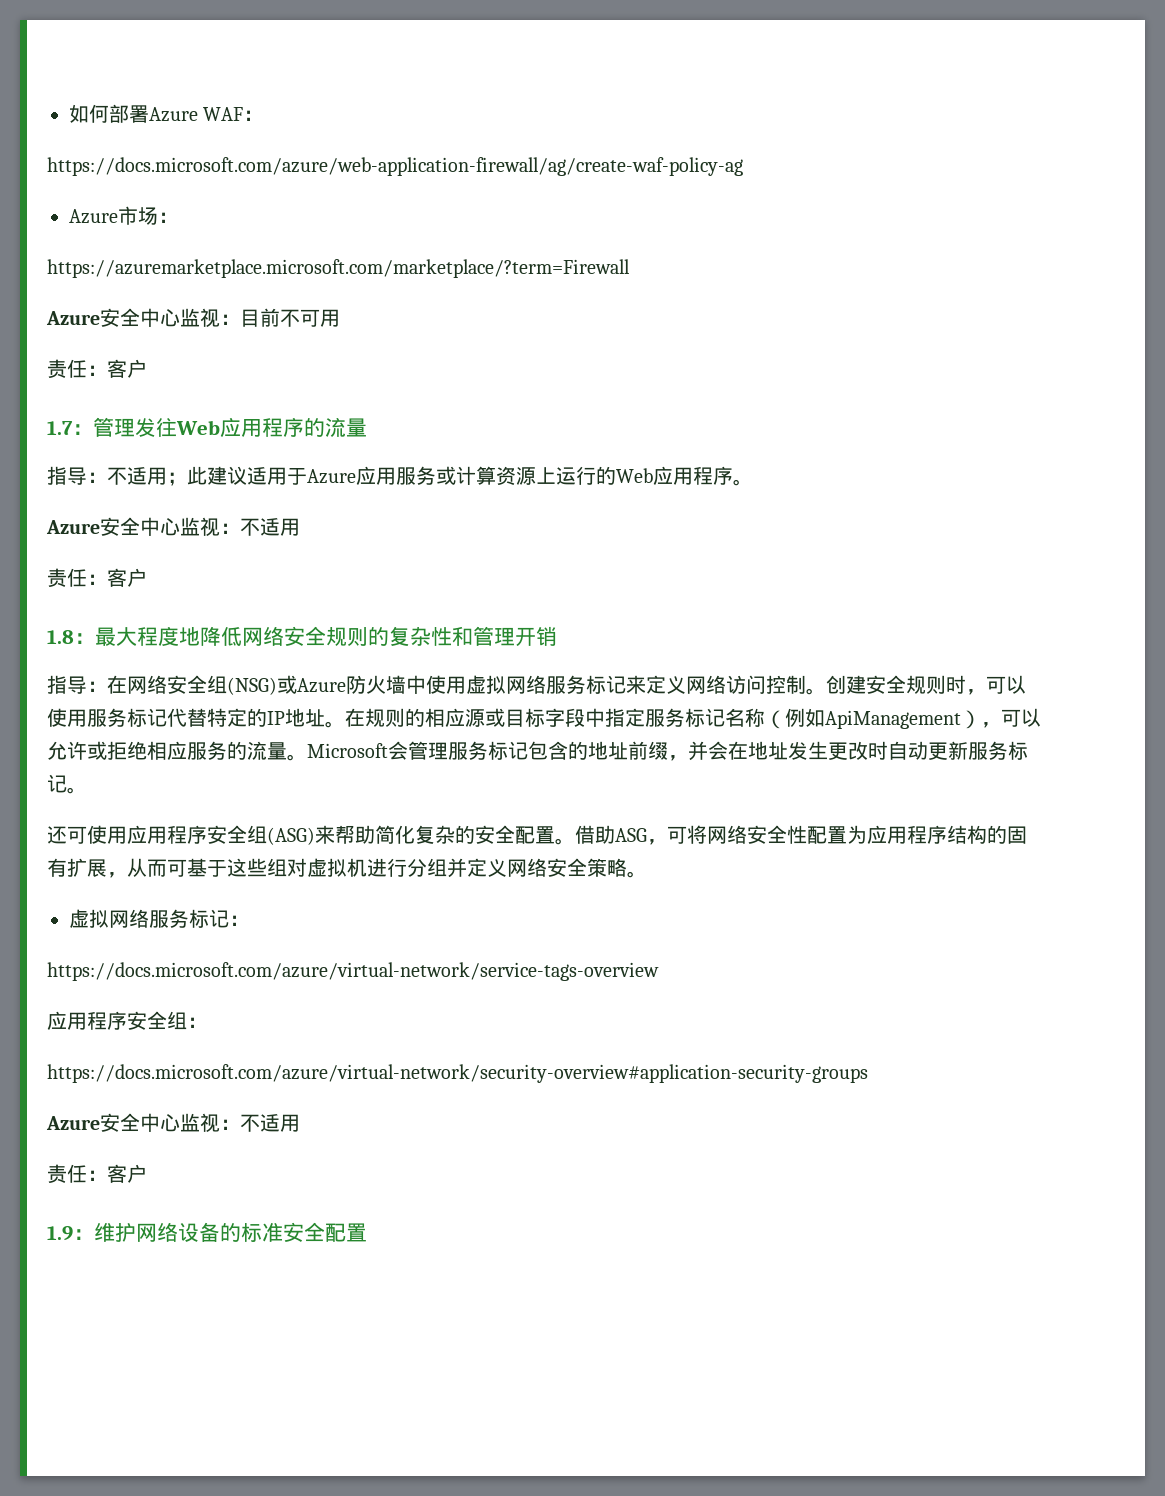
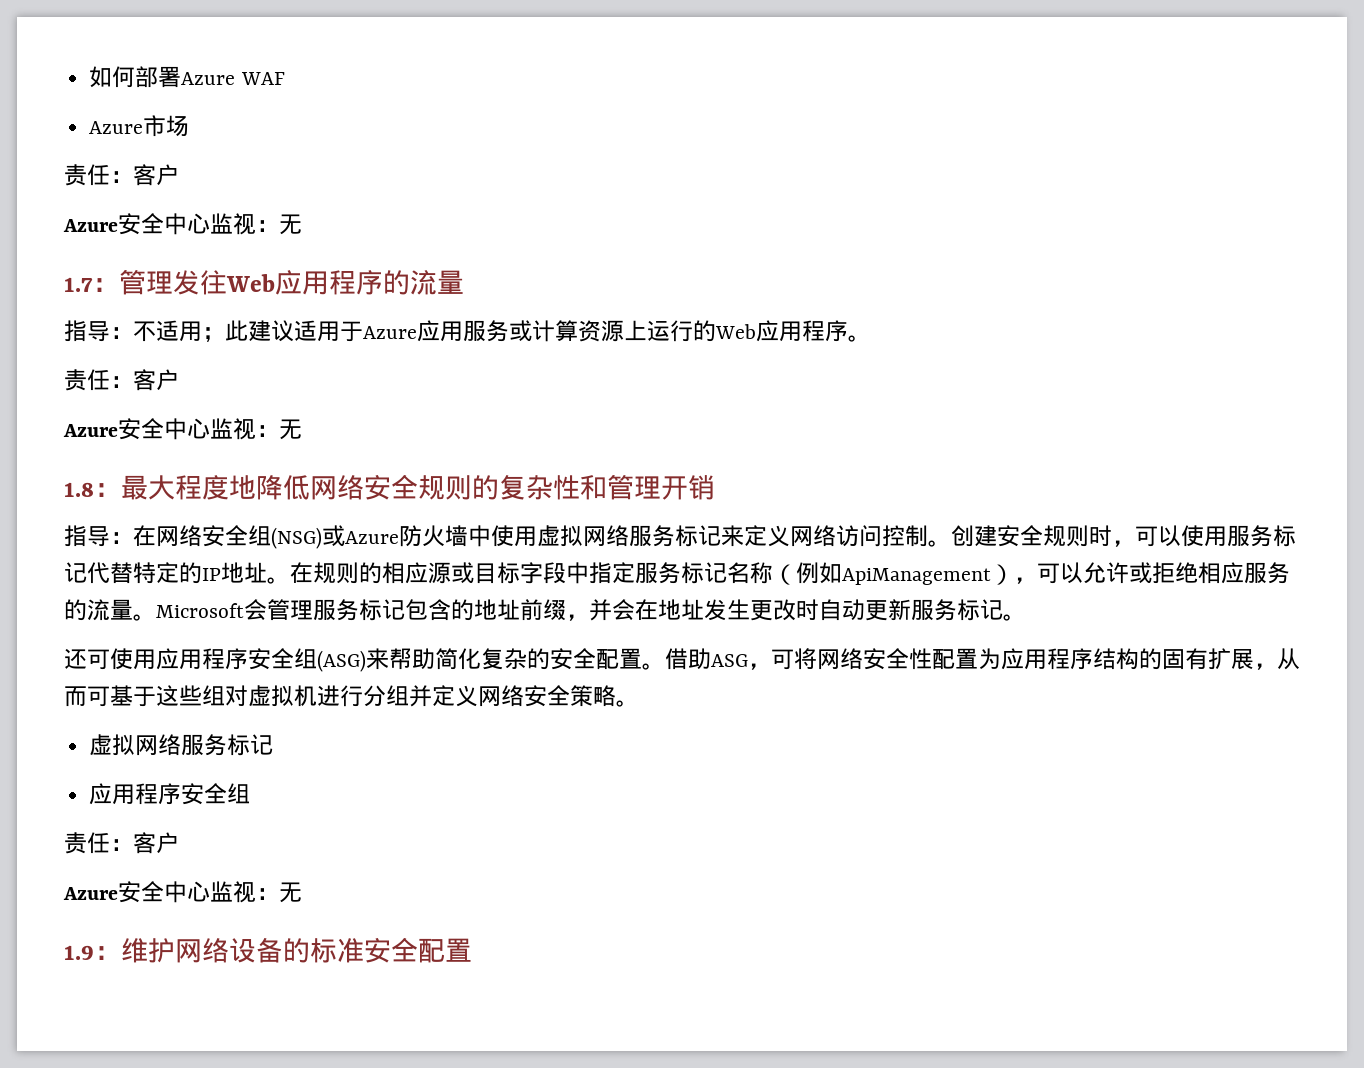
[243,110,264,121] [47,157,743,176] ： // https://docs.microsoft.com/azure/web-application-firewall/ag/create-waf-policy-ag -> (285, 78) none
[158,212,178,223] [47,259,630,278] [46,308,340,328] [47,359,147,379] ： // https://azuremarketplace.microsoft.com/marketplace/?term=Firewall // Azure安全中心监视：目前不可用 // 责任：客户 -> [64,164,179,186] [63,213,302,235] // 责任：客户 // Azure安全中心监视：无
[46,517,300,537] [47,568,147,588] // Azure安全中心监视：不适用 // 责任：客户 -> [64,369,179,391] [63,418,302,440] // 责任：客户 // Azure安全中心监视：无
[229,915,249,926] [47,962,659,981] [47,1011,207,1030] [47,1064,868,1083] [46,1113,300,1133] [47,1164,147,1184] ： // https://docs.microsoft.com/azure/virtual-network/service-tags-overview // 应用程序安全组： // https://docs.microsoft.com/azure/virtual-network/security-overview#application-security-groups // Azure安全中心监视：不适用 // 责任：客户 -> [89,783,251,805] [64,832,179,854] [63,881,302,903] // 应用程序安全组 // 责任：客户 // Azure安全中心监视：无

